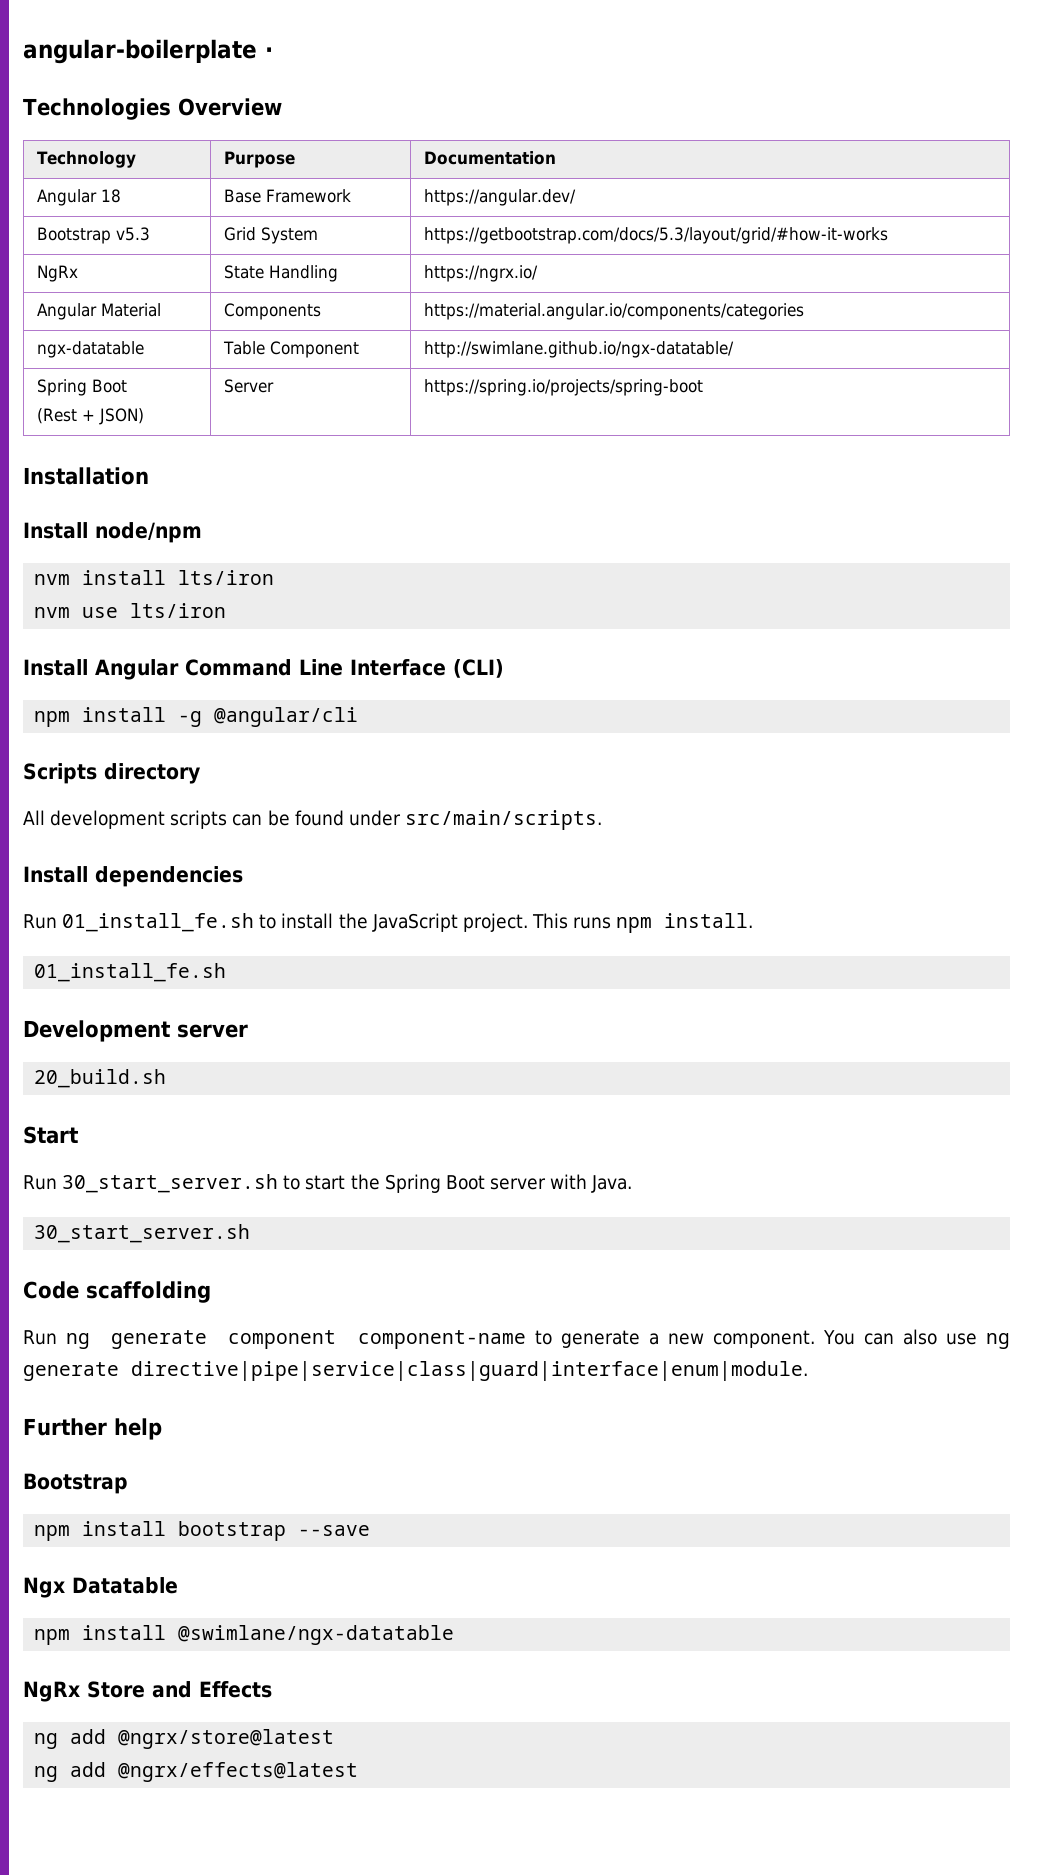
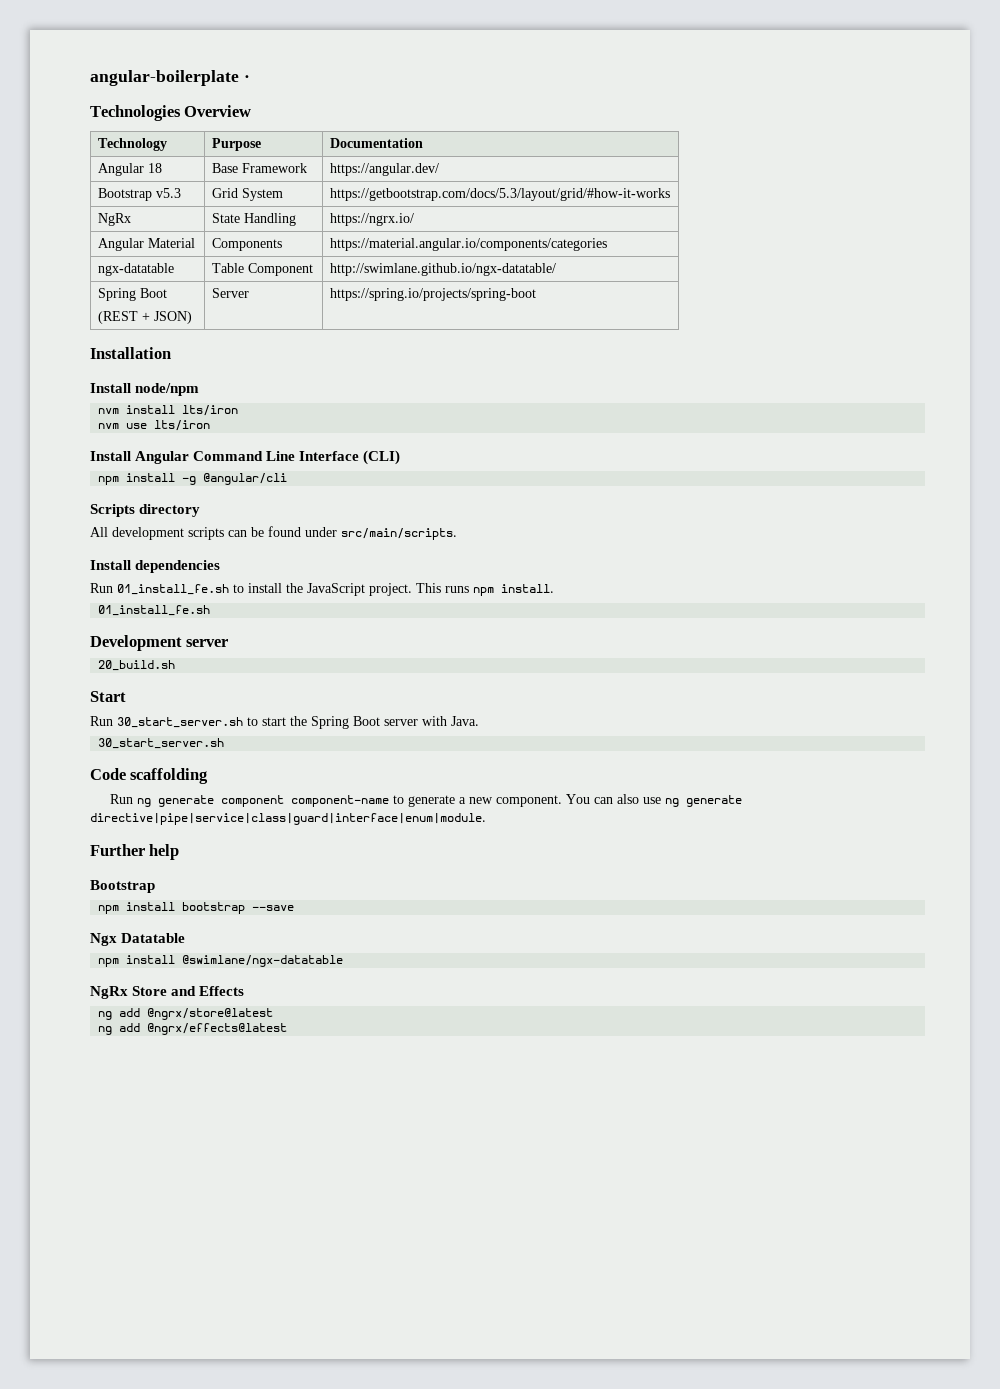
[37,408,78,424] (Rest -> [97,311,138,324] (REST

